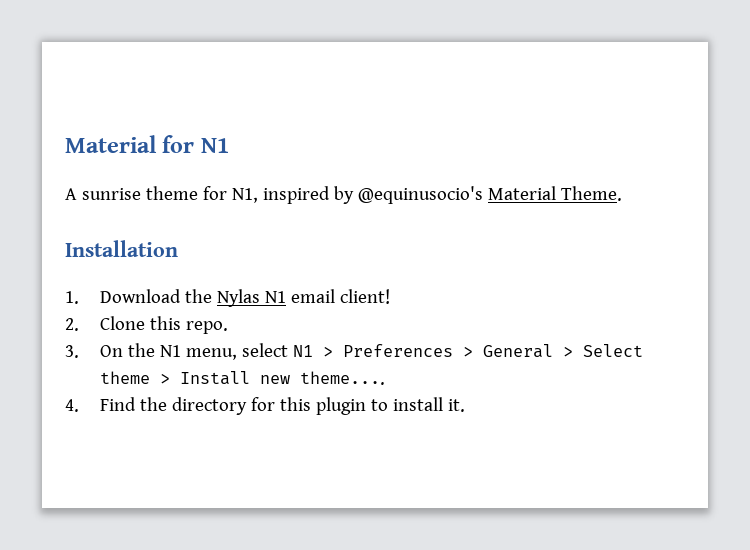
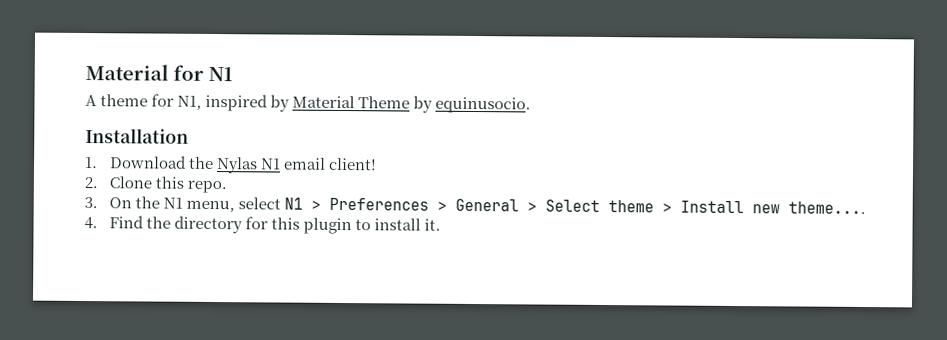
[81,188,141,200] sunrise -> (97, 101) none
[357,186,622,204] @equinusocio's Material Theme. -> [292,95,532,114] Material Theme by equinusocio.

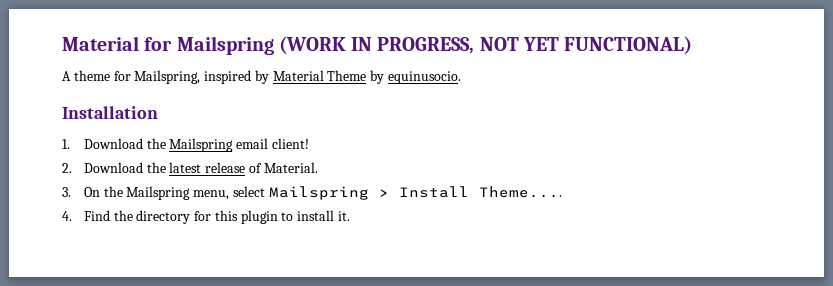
[208,66,234,82] N1 -> [176,36,693,55] Mailspring (WORK IN PROGRESS, NOT YET FUNCTIONAL)
[177,95,203,110] N1, -> [134,70,201,84] Mailspring,
[215,157,282,174] Nylas N1 -> [169,138,234,152] Mailspring
[108,176,227,194] Clone this repo. -> [83,162,318,173] Download the latest release of Material.
[162,197,183,209] N1 -> [126,186,191,200] Mailspring
[284,197,867,215] N1 > Preferences > General > Select theme > Install new theme.... -> [268,186,562,200] Mailspring > Install Theme....

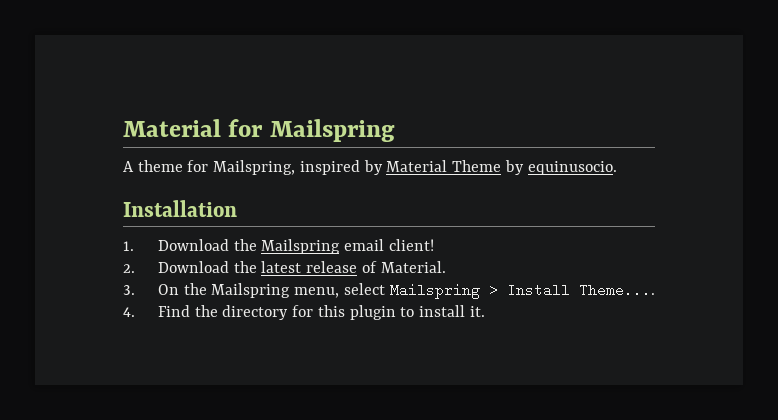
[278,36,693,55] (WORK IN PROGRESS, NOT YET FUNCTIONAL) -> (395, 130) none

